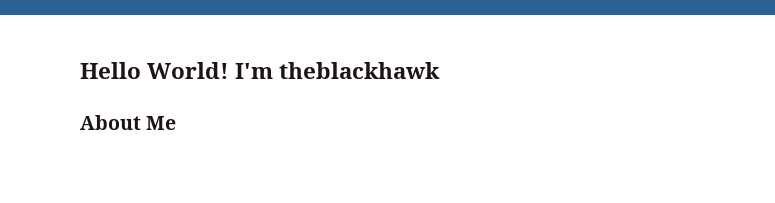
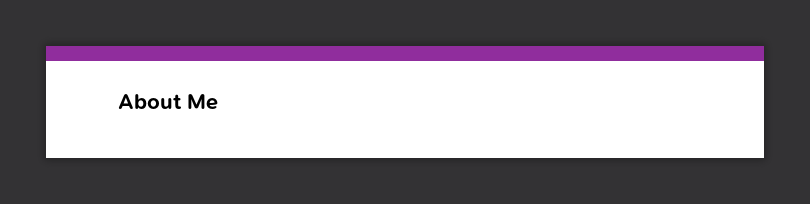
[80,62,441,79] Hello World! I'm theblackhawk // -> (118, 101) none

